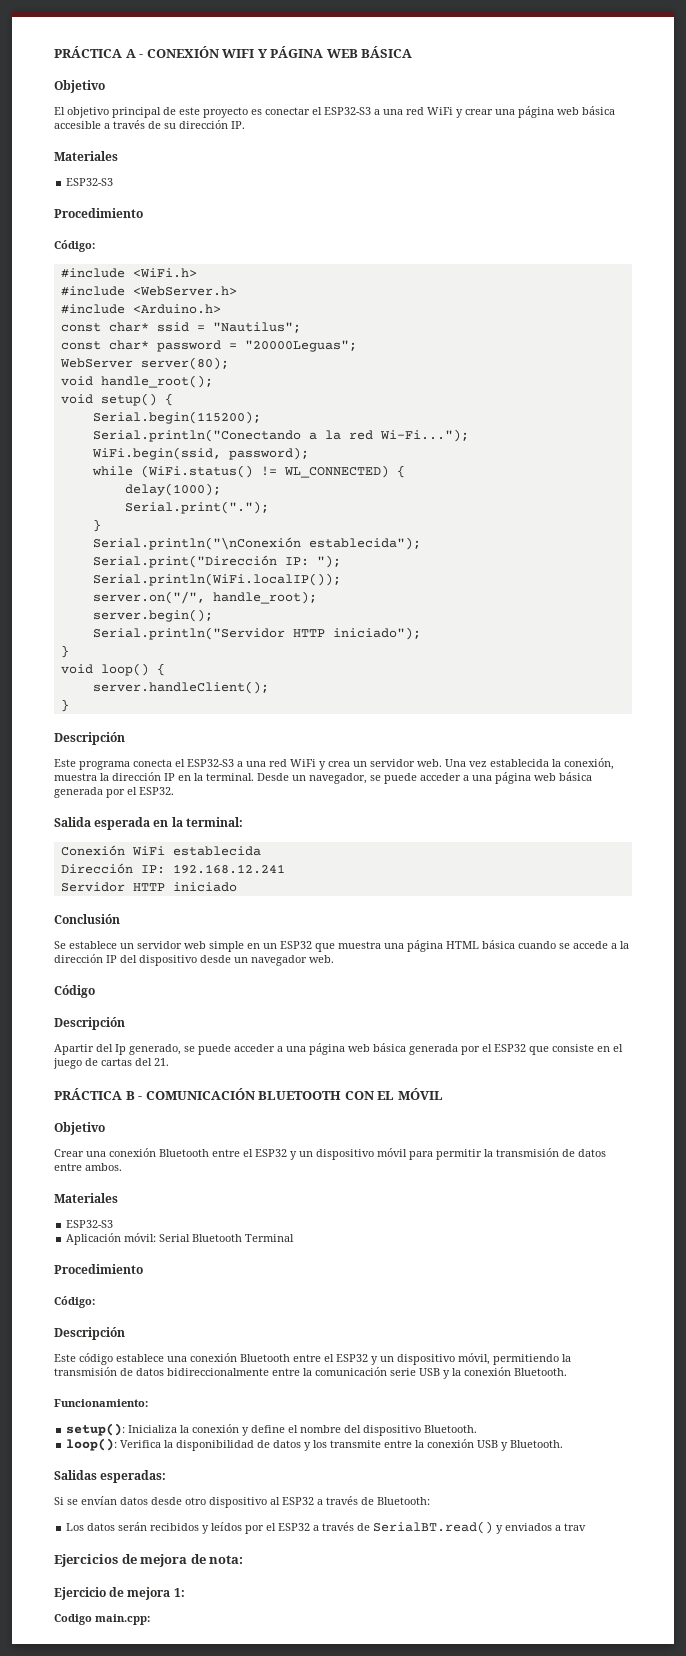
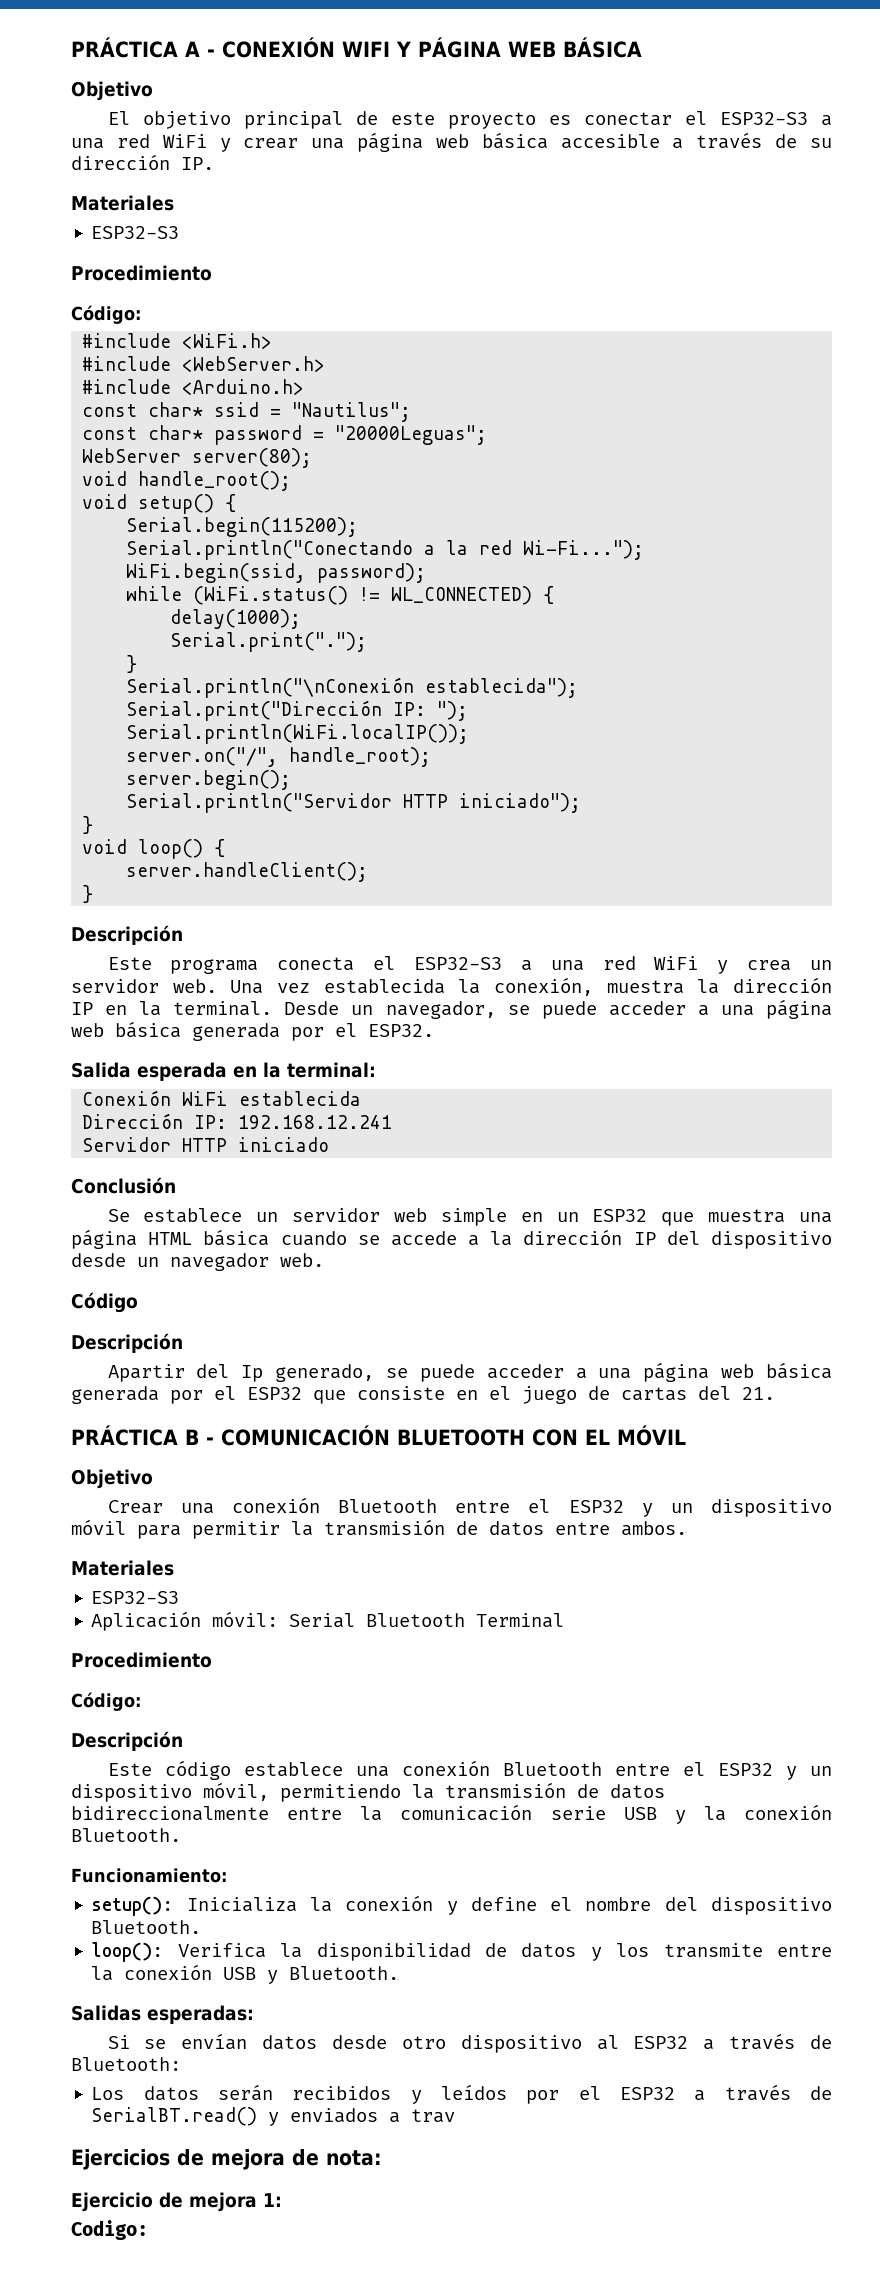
[54,1614,150,1625] Codigo main.cpp: -> [71,2220,148,2240] Codigo:

